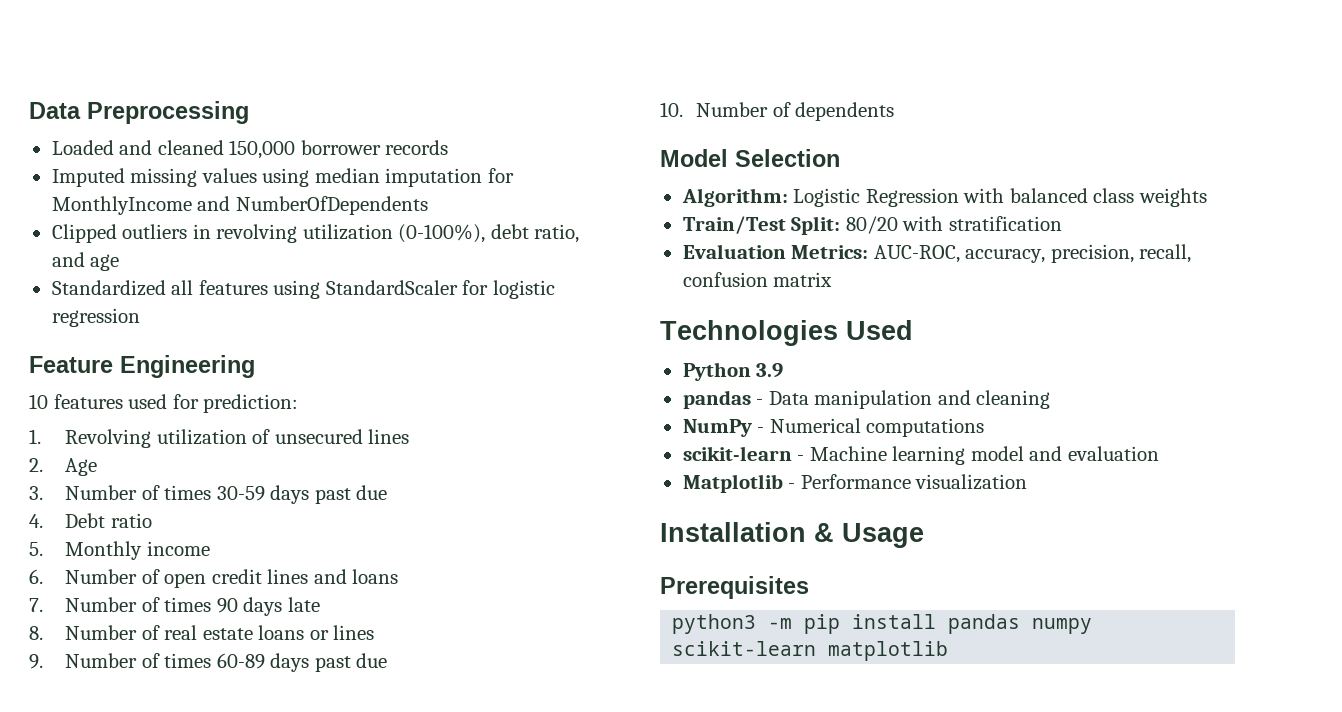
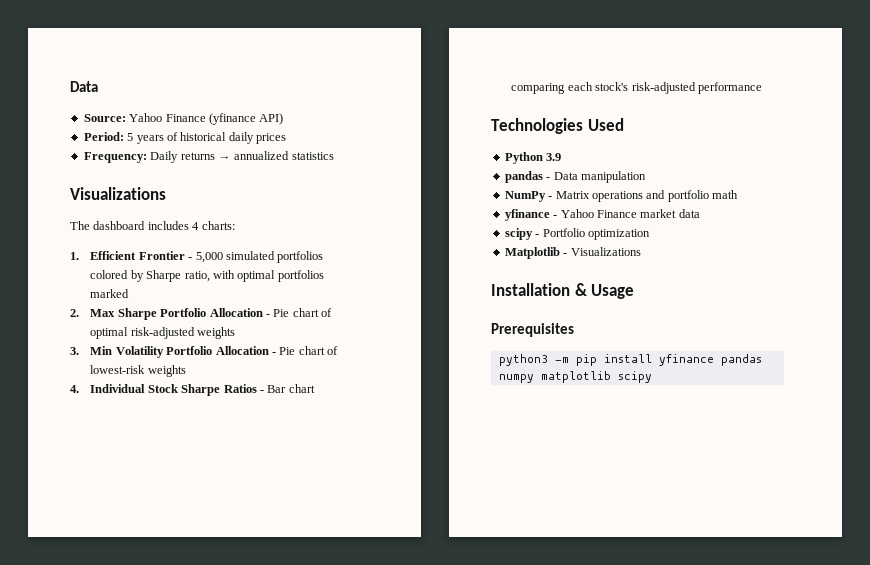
[29,101,249,124] [51,140,449,159] [51,168,514,187] [51,196,428,215] [51,224,580,243] [51,252,120,271] [51,280,555,299] [51,308,140,327] [29,355,255,378] [29,394,299,413] [29,429,410,448] [29,458,98,476] [29,485,388,504] [29,513,152,528] [29,541,210,560] [29,569,399,588] [29,597,320,616] [29,625,375,640] [29,653,388,672] [660,102,895,121] [660,149,840,167] [681,188,1207,207] [682,216,1062,235] [682,244,1192,263] [682,272,833,287] Data Preprocessing // Loaded and cleaned 150,000 borrower records // Imputed missing values using median imputation for MonthlyIncome and NumberOfDependents // Clipped outliers in revolving utilization (0-100%), debt ratio, and age // Standardized all features using StandardScaler for logistic regression // Feature Engineering // 10 features used for prediction: // 1. Revolving utilization of unsecured lines // 2. Age // 3. Number of times 30-59 days past due // 4. Debt ratio // 5. Monthly income // 6. Number of open credit lines and loans // 7. Number of times 90 days late // 8. Number of real estate loans or lines // 9. Number of times 60-89 days past due // 10. Number of dependents // Model Selection // Algorithm: Logistic Regression with balanced class weights // Train/Test Split: 80/20 with stratification // Evaluation Metrics: AUC-ROC, accuracy, precision, recall, confusion matrix -> [70,81,98,92] [83,113,284,125] [83,132,286,144] [83,151,334,163] [70,187,166,200] [70,221,235,230] [70,251,324,263] [90,270,324,282] [90,289,130,298] [70,308,333,320] [90,327,236,339] [70,346,339,358] [90,365,186,377] [70,384,315,396] [511,82,762,94] Data // Source: Yahoo Finance (yfinance API) // Period: 5 years of historical daily prices // Frequency: Daily returns → annualized statistics // Visualizations // The dashboard includes 4 charts: // 1. Efficient Frontier - 5,000 simulated portfolios colored by Sharpe ratio, with optimal portfolios marked // 2. Max Sharpe Portfolio Allocation - Pie chart of optimal risk-adjusted weights // 3. Min Volatility Portfolio Allocation - Pie chart of lowest-risk weights // 4. Individual Stock Sharpe Ratios - Bar chart comparing each stock's risk-adjusted performance
[937,390,1051,409] and cleaning -> (646, 177) none
[769,418,985,437] [682,446,1159,465] Numerical computations // scikit-learn - Machine learning model and evaluation -> [555,190,738,202] [504,209,700,221] [504,228,650,240] Matrix operations and portfolio math // yfinance - Yahoo Finance market data // scipy - Portfolio optimization
[800,474,1028,490] Performance visualization -> [570,247,641,256] Visualizations
(937, 621) none -> [658,354,714,366] yfinance
[672,641,949,661] scikit-learn matplotlib -> [540,371,652,383] matplotlib scipy

